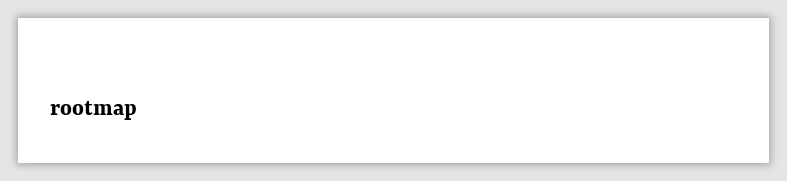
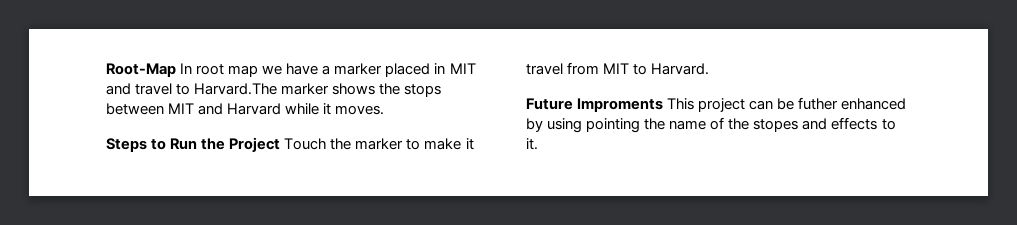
[50,101,137,120] rootmap -> [106,63,476,77] [106,83,442,97] [106,103,385,115] [106,137,474,152] [526,62,710,75] [526,97,907,112] [526,117,896,133] [526,138,538,150] Root-Map In root map we have a marker placed in MIT and travel to Harvard.The marker shows the stops between MIT and Harvard while it moves. // Steps to Run the Project Touch the marker to make it travel from MIT to Harvard. // Future Improments This project can be futher enhanced by using pointing the name of the stopes and effects to it.

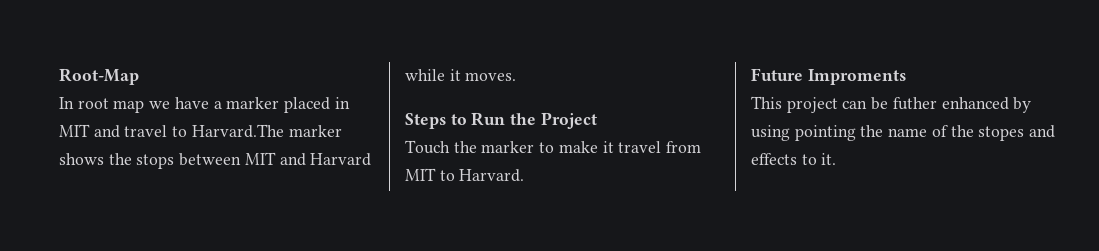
(176, 70) none -> (139, 76) //
(281, 144) none -> (597, 120) //
(664, 105) none -> (906, 77) //

